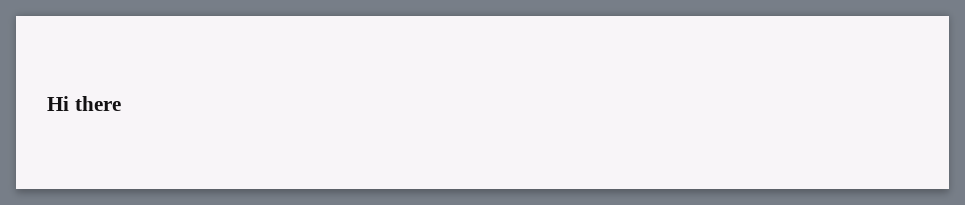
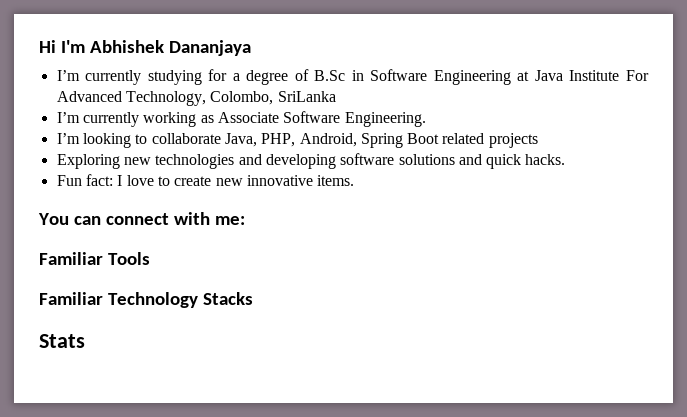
[74,96,121,111] there -> [60,40,251,56] [56,69,649,85] [56,91,336,106] [56,111,426,127] [56,133,538,148] [56,153,566,169] [56,174,355,186] [38,212,245,225] [39,252,150,265] [39,292,253,308] [39,334,85,348] I'm Abhishek Dananjaya // I’m currently studying for a degree of B.Sc in Software Engineering at Java Institute For Advanced Technology, Colombo, SriLanka // I’m currently working as Associate Software Engineering. // I’m looking to collaborate Java, PHP, Android, Spring Boot related projects // Exploring new technologies and developing software solutions and quick hacks. // Fun fact: I love to create new innovative items. // You can connect with me: // Familiar Tools // Familiar Technology Stacks // Stats

